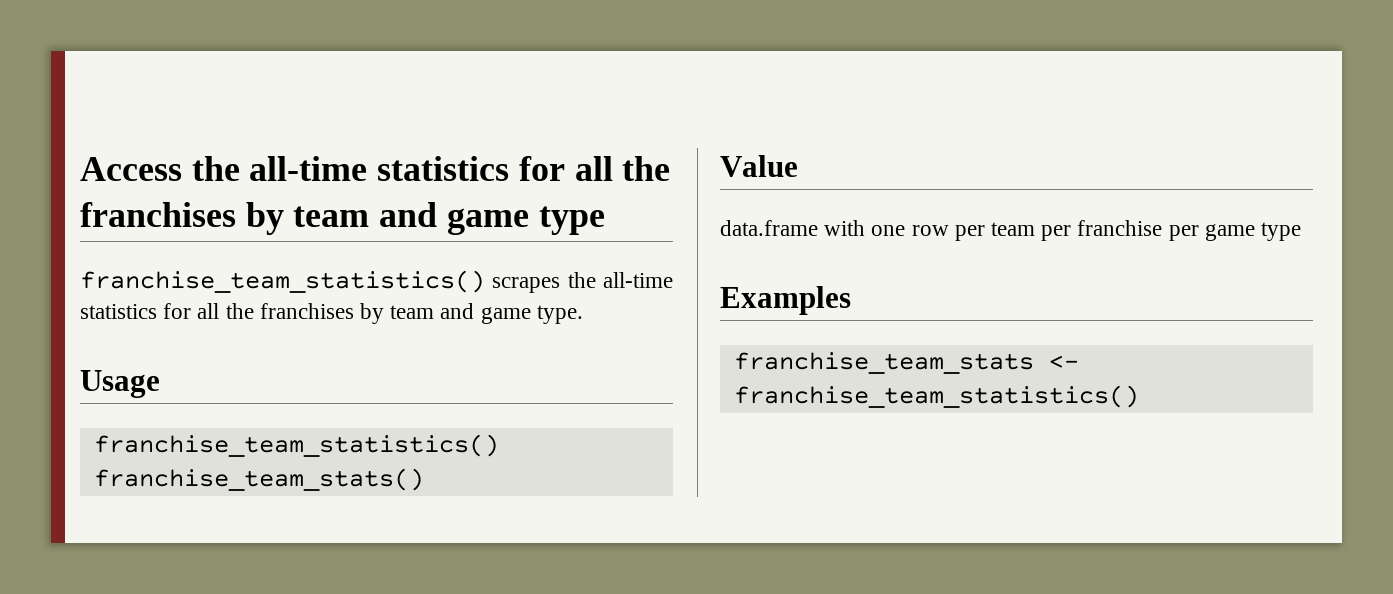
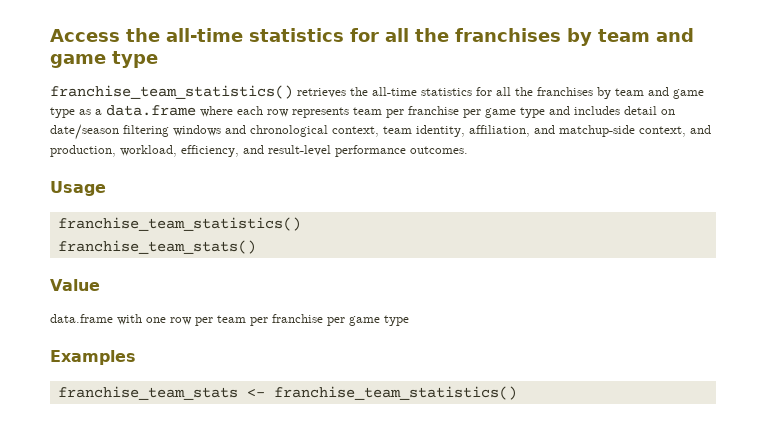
[492,277,561,293] scrapes -> [297,88,346,98] retrieves
[536,305,583,324] type. -> [50,105,675,118] [50,124,711,140] [50,145,468,157] type as a data.frame where each row represents team per franchise per game type and includes detail on date/season filtering windows and chronological context, team identity, affiliation, and matchup-side context, and production, workload, efficiency, and result-level performance outcomes.

